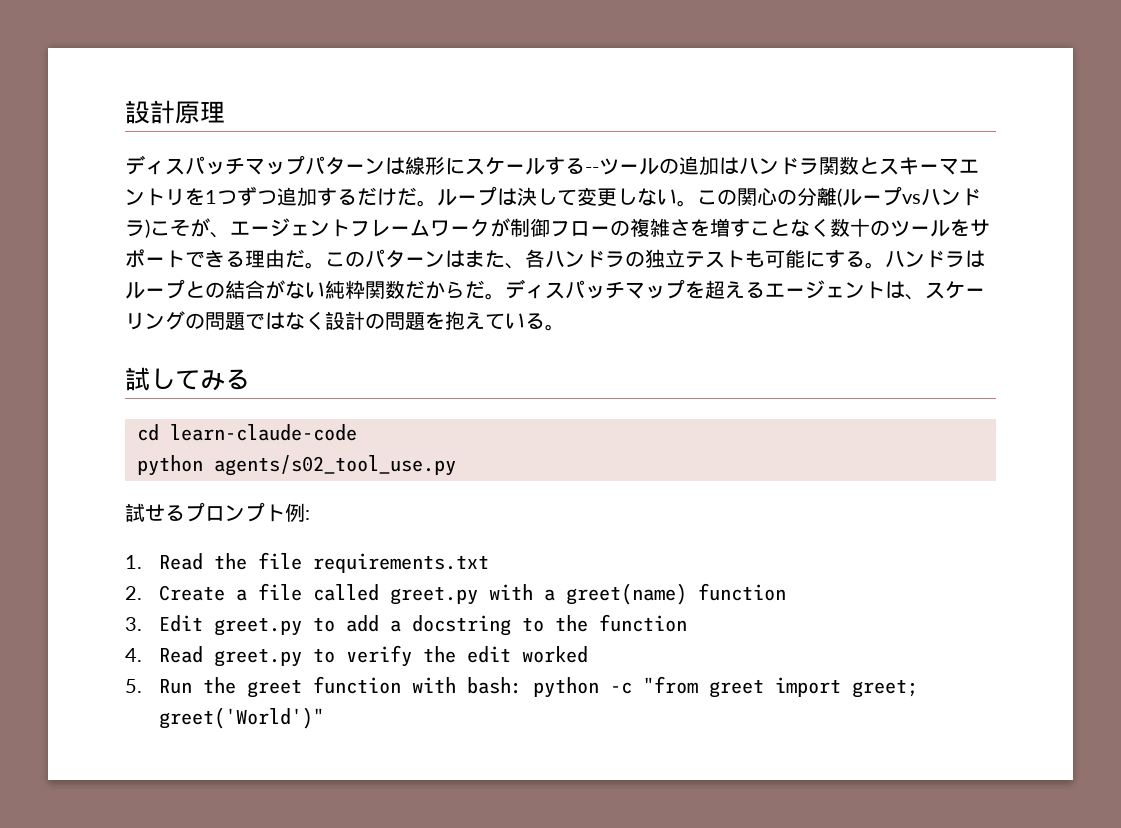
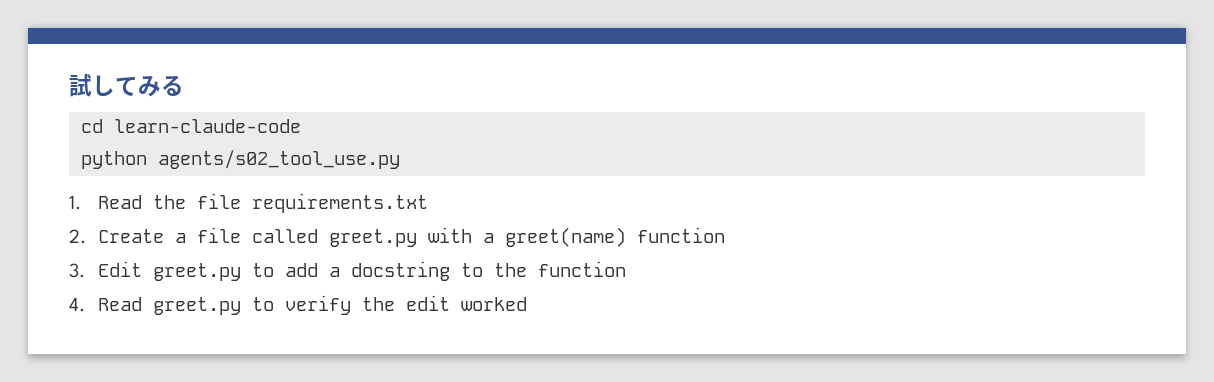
[125,100,225,124] [125,155,979,176] [125,186,981,207] [125,218,990,238] [125,249,985,269] [125,279,985,300] [125,311,565,331] 設計原理 // ディスパッチマップパターンは線形にスケールする--ツールの追加はハンドラ関数とスキーマエントリを1つずつ追加するだけだ。ループは決して変更しない。この関心の分離(ループvsハンドラ)こそが、エージェントフレームワークが制御フローの複雑さを増すことなく数十のツールをサポートできる理由だ。このパターンはまた、各ハンドラの独立テストも可能にする。ハンドラはループとの結合がない純粋関数だからだ。ディスパッチマップを超えるエージェントは、スケーリングの問題ではなく設計の問題を抱えている。 // -> (69, 85) none
[125,502,310,522] // 試せるプロンプト例: -> (400, 159) none
[125,676,919,698] [159,707,325,729] // 5. Run the greet function with bash: python -c "from greet import greet; greet('World')" -> (528, 304) none

